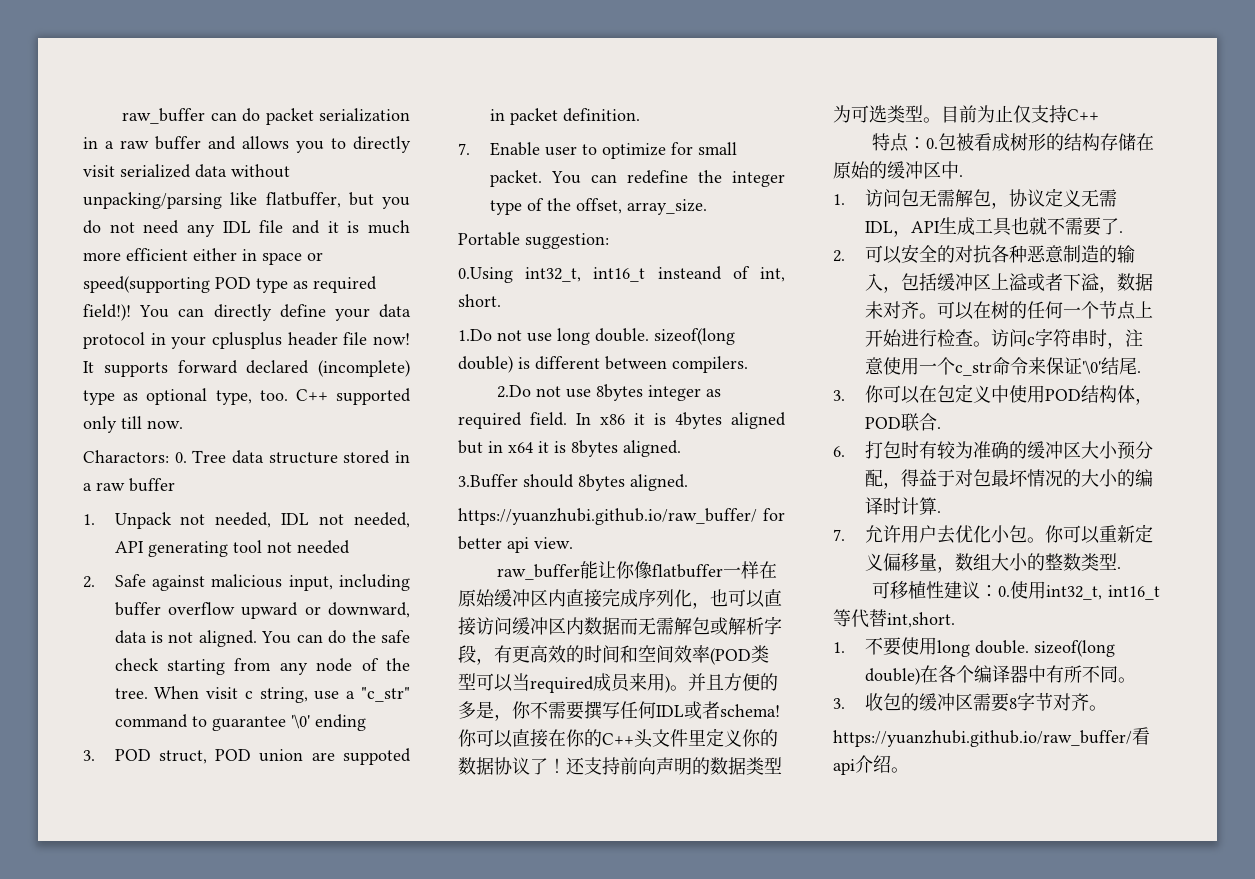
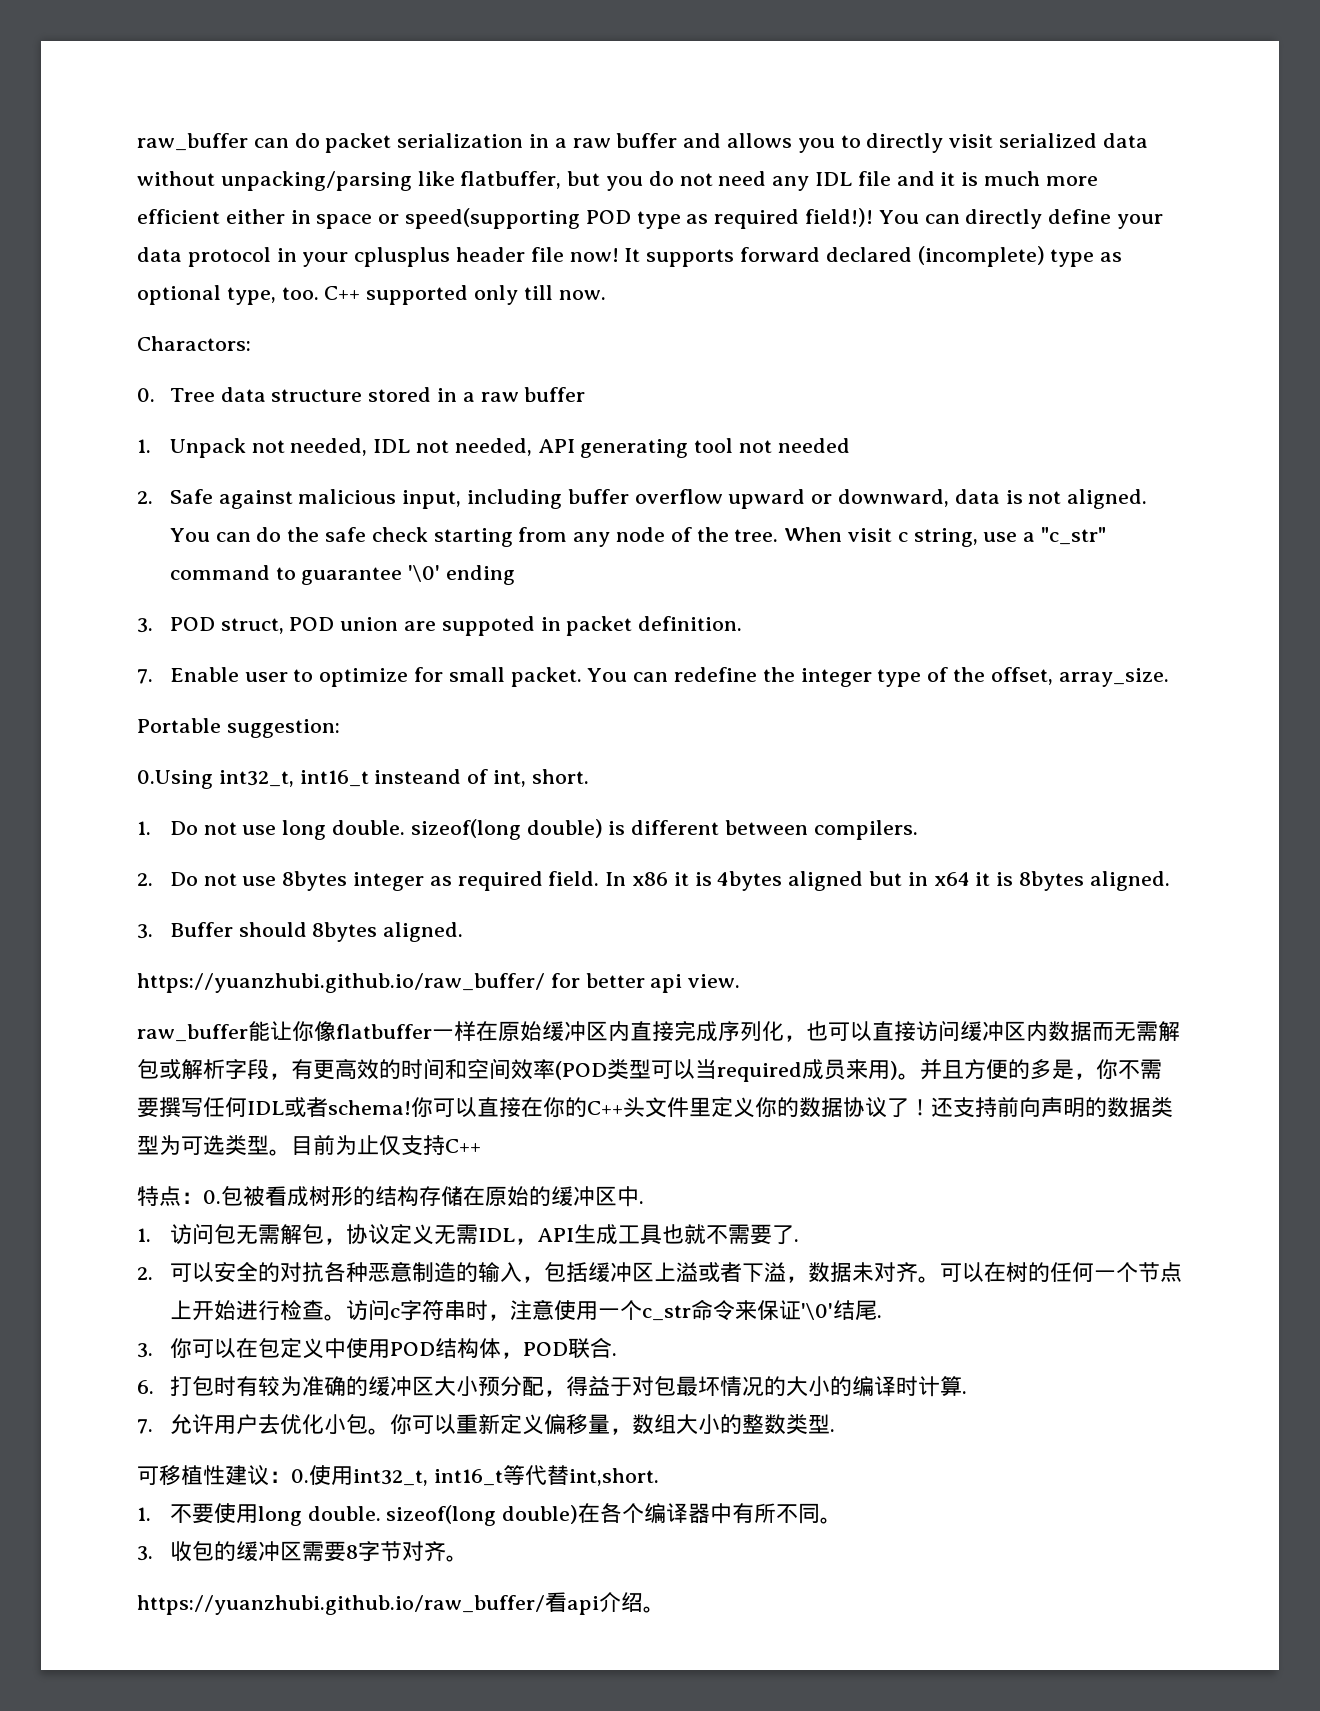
(169, 456) none -> (251, 343) //
[458,329,492,341] 1.Do -> [137,821,198,835] 1. Do
[497,385,532,398] 2.Do -> [137,872,198,886] 2. Do
[458,474,518,488] 3.Buffer -> [137,922,233,939] 3. Buffer

